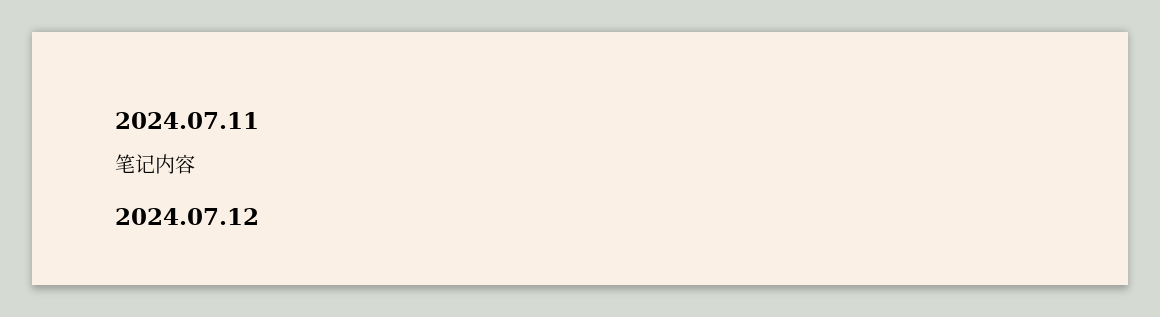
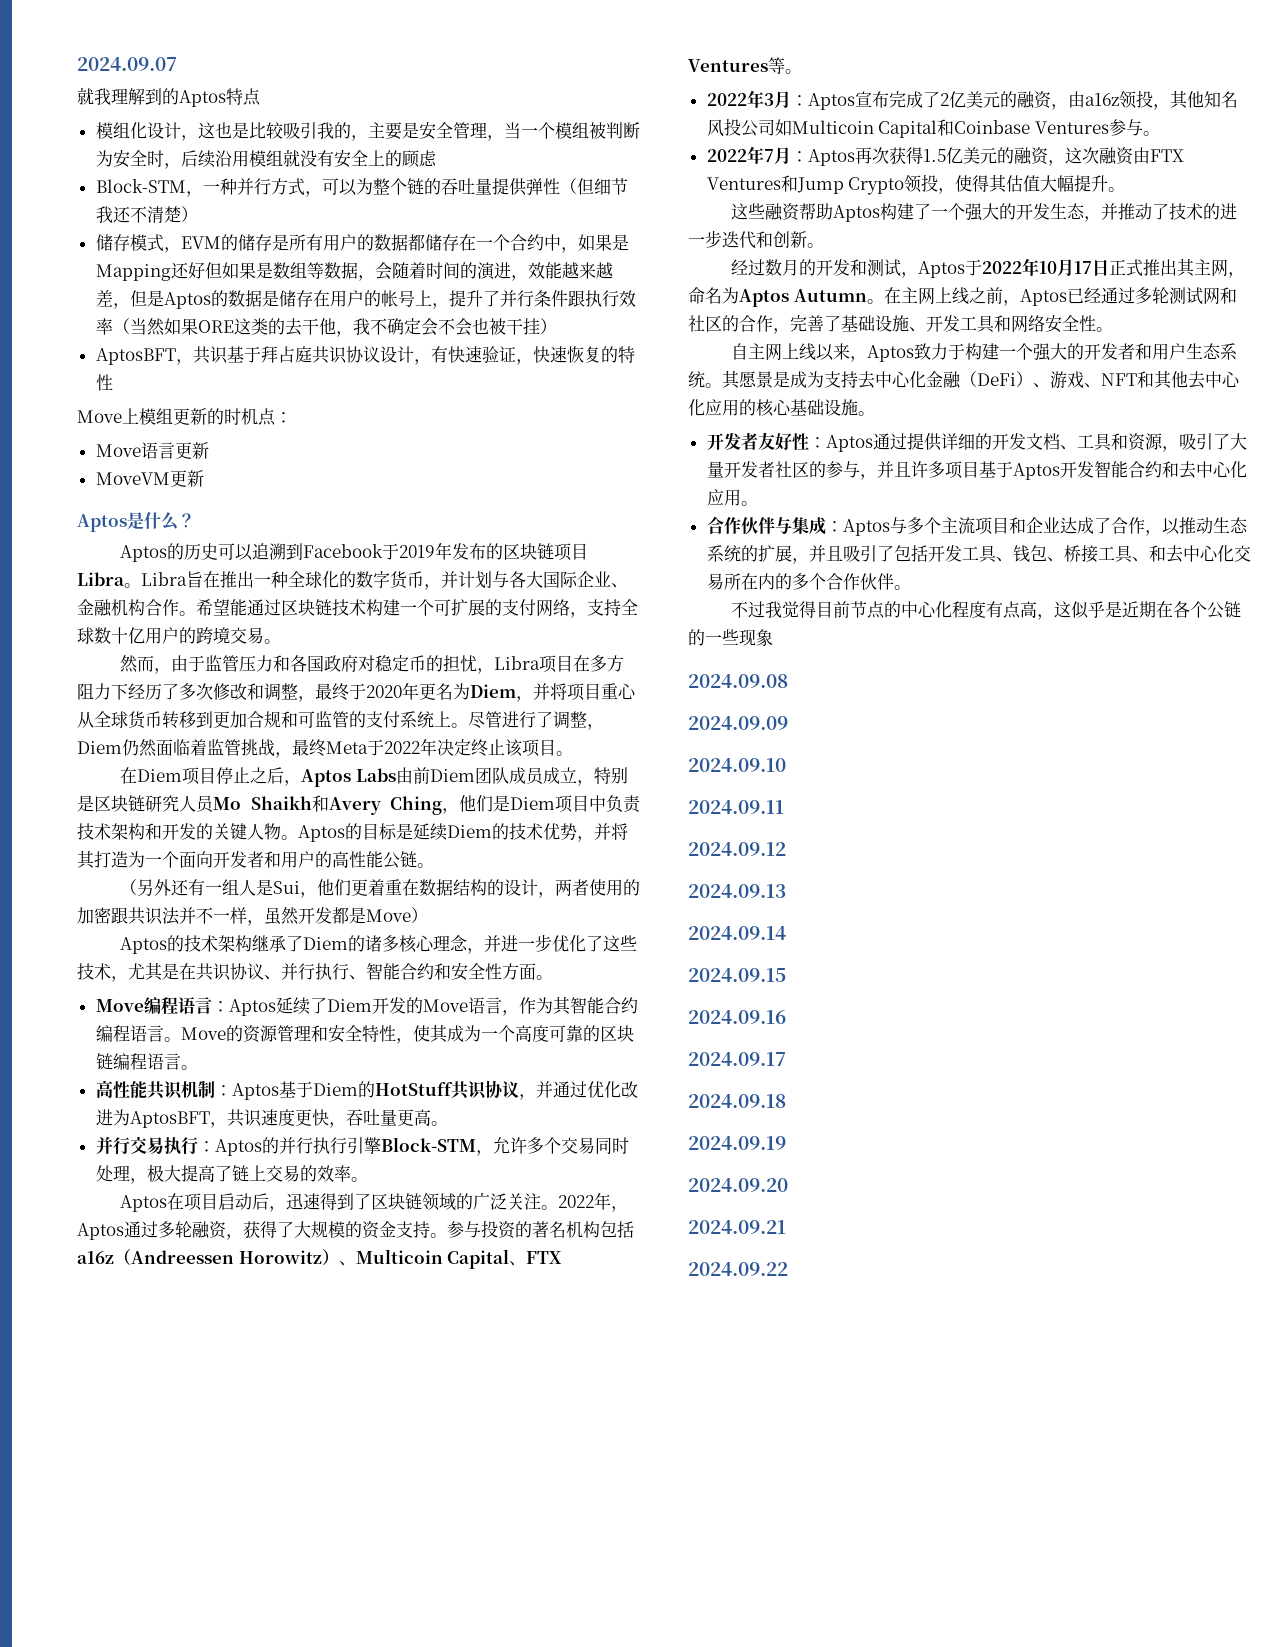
[115,112,259,129] [115,154,195,174] [115,208,259,225] 2024.07.11 // 笔记内容 // 2024.07.12 -> [77,57,177,71] [77,87,261,107] [95,122,640,141] [95,149,437,169] [95,178,628,197] [95,206,198,223] [95,234,629,253] [95,262,613,281] [95,290,636,309] [95,318,557,337] [95,346,635,365] [95,374,113,391] [77,408,292,426] [95,442,209,459] [95,470,204,487] [77,512,195,532] [119,542,588,562] [77,571,628,590] [77,598,638,618] [77,627,281,644] [119,655,624,674] [77,682,636,702] [77,711,604,730] [77,738,573,758] [119,767,628,787] [77,795,641,815] [77,823,628,842] [77,850,434,869] [119,879,640,898] [77,907,428,926] [119,934,637,954] [77,962,553,982] [95,996,638,1016] [95,1024,634,1044] [95,1053,198,1070] [95,1080,638,1100] [95,1109,448,1128] [95,1136,629,1156] [95,1164,368,1184] [119,1192,628,1212] [77,1220,634,1240] [77,1249,563,1269] [688,57,802,74] [706,90,1238,110] [706,118,1160,138] [706,146,1184,166] [706,174,1126,195] [730,203,1237,222] [688,230,824,249] [730,258,1245,278] [688,287,1237,307] [688,315,1113,334] [730,343,1237,362] [688,370,1240,389] [688,399,875,417] [706,432,1247,452] [706,461,1247,480] [706,489,758,506] [706,516,1248,536] [706,545,1251,564] [706,573,911,590] [730,601,1241,620] [688,629,773,646] [688,674,788,688] [688,716,788,730] [688,758,786,772] [688,800,784,814] [688,842,786,856] [688,884,786,898] [688,926,786,940] [688,968,786,982] [688,1010,786,1024] [688,1052,786,1066] [688,1094,786,1108] [688,1136,786,1150] [688,1178,788,1192] [688,1220,786,1234] [688,1262,788,1276] 2024.09.07 // 就我理解到的Aptos特点 // 模组化设计，这也是比较吸引我的，主要是安全管理，当一个模组被判断为安全时，后续沿用模组就没有安全上的顾虑 // Block-STM，一种并行方式，可以为整个链的吞吐量提供弹性（但细节我还不清楚） // 储存模式，EVM的储存是所有用户的数据都储存在一个合约中，如果是Mapping还好但如果是数组等数据，会随着时间的演进，效能越来越差，但是Aptos的数据是储存在用户的帐号上，提升了并行条件跟执行效率（当然如果ORE这类的去干他，我不确定会不会也被干挂） // AptosBFT，共识基于拜占庭共识协议设计，有快速验证，快速恢复的特性 // Move上模组更新的时机点： // Move语言更新 // MoveVM更新 // Aptos是什么？ // Aptos的历史可以追溯到Facebook于2019年发布的区块链项目Libra。Libra旨在推出一种全球化的数字货币，并计划与各大国际企业、金融机构合作。希望能通过区块链技术构建一个可扩展的支付网络，支持全球数十亿用户的跨境交易。 // 然而，由于监管压力和各国政府对稳定币的担忧，Libra项目在多方阻力下经历了多次修改和调整，最终于2020年更名为Diem，并将项目重心从全球货币转移到更加合规和可监管的支付系统上。尽管进行了调整，Diem仍然面临着监管挑战，最终Meta于2022年决定终止该项目。 // 在Diem项目停止之后，Aptos Labs由前Diem团队成员成立，特别是区块链研究人员Mo Shaikh和Avery Ching，他们是Diem项目中负责技术架构和开发的关键人物。Aptos的目标是延续Diem的技术优势，并将其打造为一个面向开发者和用户的高性能公链。 // （另外还有一组人是Sui，他们更着重在数据结构的设计，两者使用的加密跟共识法并不一样，虽然开发都是Move） // Aptos的技术架构继承了Diem的诸多核心理念，并进一步优化了这些技术，尤其是在共识协议、并行执行、智能合约和安全性方面。 // Move编程语言：Aptos延续了Diem开发的Move语言，作为其智能合约编程语言。Move的资源管理和安全特性，使其成为一个高度可靠的区块链编程语言。 // 高性能共识机制：Aptos基于Diem的HotStuff共识协议，并通过优化改进为AptosBFT，共识速度更快，吞吐量更高。 // 并行交易执行：Aptos的并行执行引擎Block-STM，允许多个交易同时处理，极大提高了链上交易的效率。 // Aptos在项目启动后，迅速得到了区块链领域的广泛关注。2022年，Aptos通过多轮融资，获得了大规模的资金支持。参与投资的著名机构包括a16z（Andreessen Horowitz）、Multicoin Capital、FTX Ventures等。 // 2022年3月：Aptos宣布完成了2亿美元的融资，由a16z领投，其他知名风投公司如Multicoin Capital和Coinbase Ventures参与。 // 2022年7月：Aptos再次获得1.5亿美元的融资，这次融资由FTX Ventures和Jump Crypto领投，使得其估值大幅提升。 // 这些融资帮助Aptos构建了一个强大的开发生态，并推动了技术的进一步迭代和创新。 // 经过数月的开发和测试，Aptos于2022年10月17日正式推出其主网，命名为Aptos Autumn。在主网上线之前，Aptos已经通过多轮测试网和社区的合作，完善了基础设施、开发工具和网络安全性。 // 自主网上线以来，Aptos致力于构建一个强大的开发者和用户生态系统。其愿景是成为支持去中心化金融（DeFi）、游戏、NFT和其他去中心化应用的核心基础设施。 // 开发者友好性：Aptos通过提供详细的开发文档、工具和资源，吸引了大量开发者社区的参与，并且许多项目基于Aptos开发智能合约和去中心化应用。 // 合作伙伴与集成：Aptos与多个主流项目和企业达成了合作，以推动生态系统的扩展，并且吸引了包括开发工具、钱包、桥接工具、和去中心化交易所在内的多个合作伙伴。 // 不过我觉得目前节点的中心化程度有点高，这似乎是近期在各个公链的一些现象 // 2024.09.08 // 2024.09.09 // 2024.09.10 // 2024.09.11 // 2024.09.12 // 2024.09.13 // 2024.09.14 // 2024.09.15 // 2024.09.16 // 2024.09.17 // 2024.09.18 // 2024.09.19 // 2024.09.20 // 2024.09.21 // 2024.09.22

